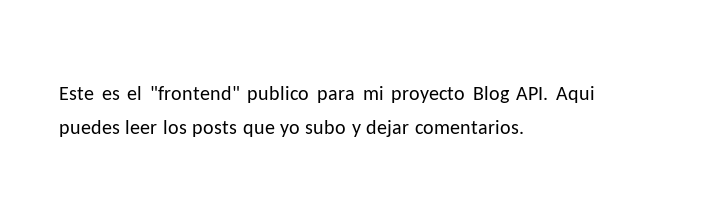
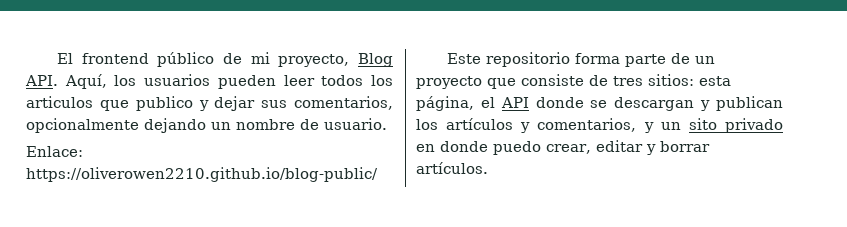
[59,86,596,103] [59,120,524,137] Este es el "frontend" publico para mi proyecto Blog API. Aqui puedes leer los posts que yo subo y dejar comentarios. -> [56,52,393,67] [25,74,393,89] [26,96,393,111] [26,118,387,133] [26,146,83,157] [26,167,378,182] [446,52,715,67] [416,74,731,89] [416,96,783,111] [416,118,783,133] [416,140,710,155] [416,162,488,174] El frontend público de mi proyecto, Blog API. Aquí, los usuarios pueden leer todos los articulos que publico y dejar sus comentarios, opcionalmente dejando un nombre de usuario. // Enlace: https://oliverowen2210.github.io/blog-public/ // Este repositorio forma parte de un proyecto que consiste de tres sitios: esta página, el API donde se descargan y publican los artículos y comentarios, y un sito privado en donde puedo crear, editar y borrar artículos.

